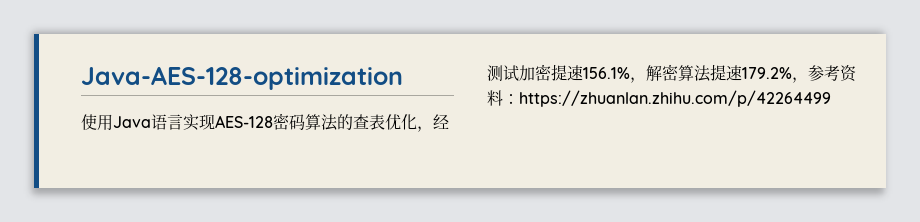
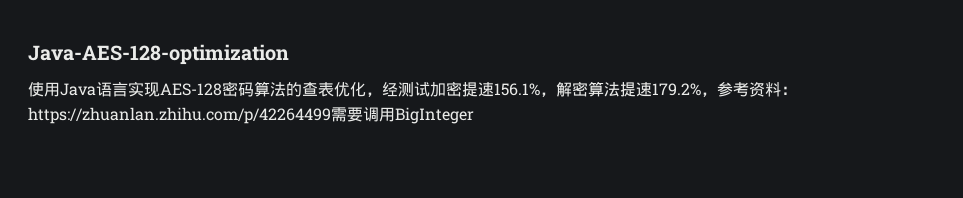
(831, 98) none -> [331,107,474,124] 需要调用BigInteger

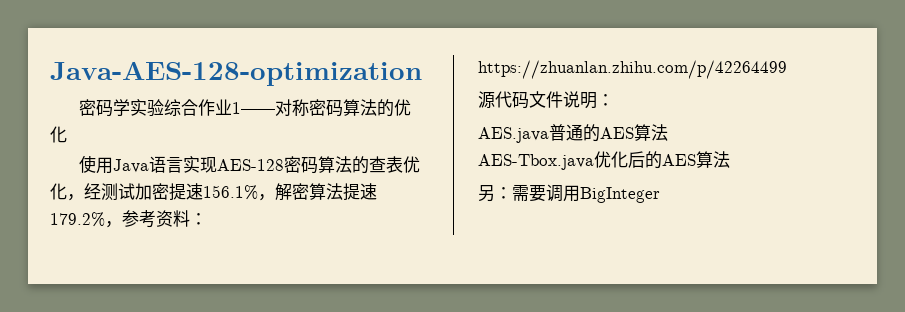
(289, 54) none -> [79,99,412,117] [50,126,67,143] // 密码学实验综合作业1——对称密码算法的优化
(331, 115) none -> [478,91,614,109] [478,124,668,143] [478,151,730,170] [478,185,512,202] // 源代码文件说明： // AES.java普通的AES算法 // AES-Tbox.java优化后的AES算法 // 另：

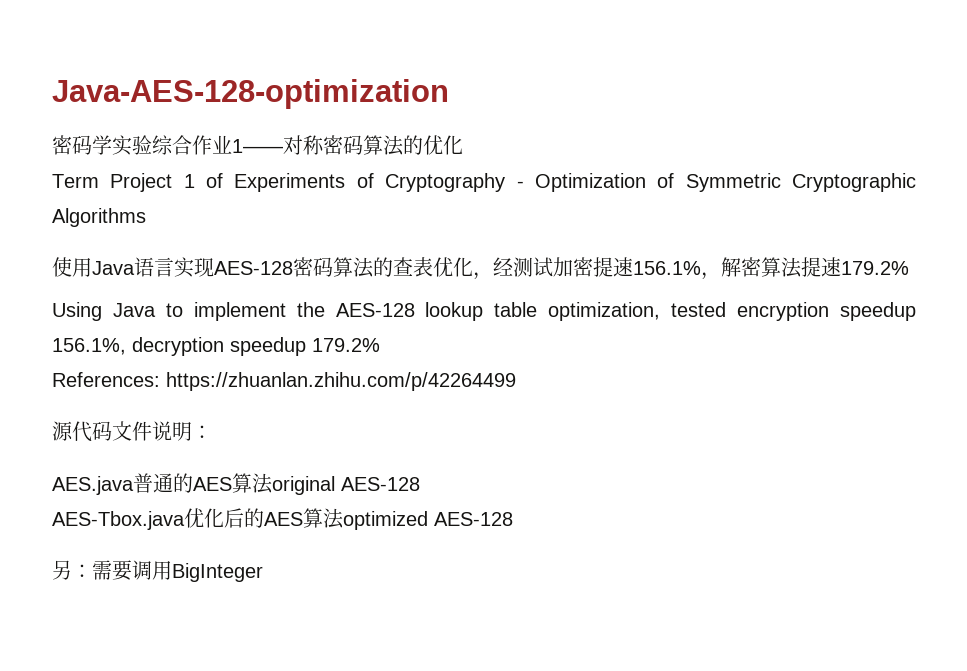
(67, 134) none -> [52,173,917,192] [52,208,146,227] // Term Project 1 of Experiments of Cryptography - Optimization of Symmetric Cryptographic Algorithms
[105,210,207,228] ，参考资料： -> [52,302,916,321] [52,337,380,356] [52,372,160,387] // Using Java to implement the AES-128 lookup table optimization, tested encryption speedup 156.1%, decryption speedup 179.2% // References:
(668, 132) none -> [272,476,420,495] original AES-128
(730, 159) none -> [343,511,513,530] optimized AES-128

